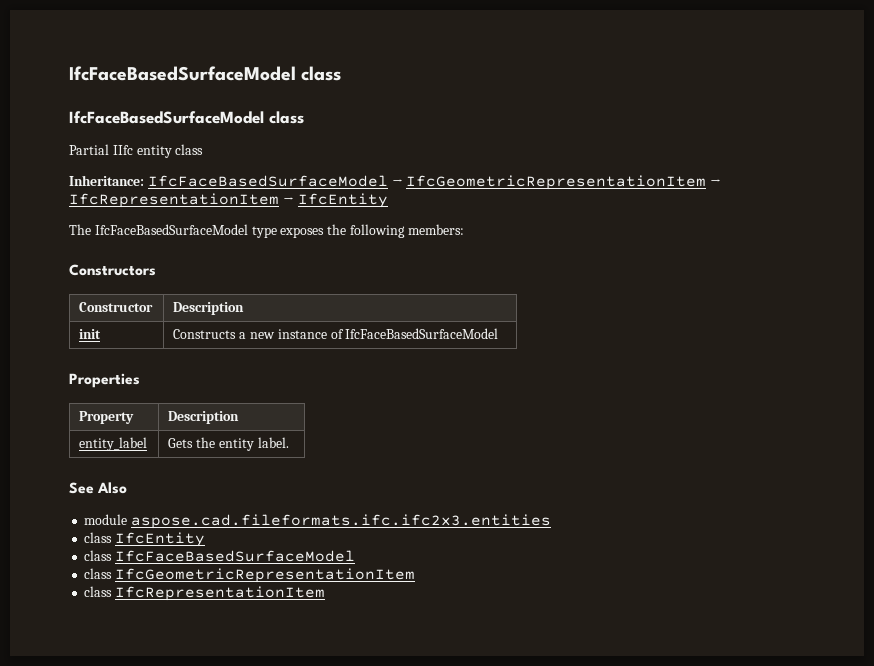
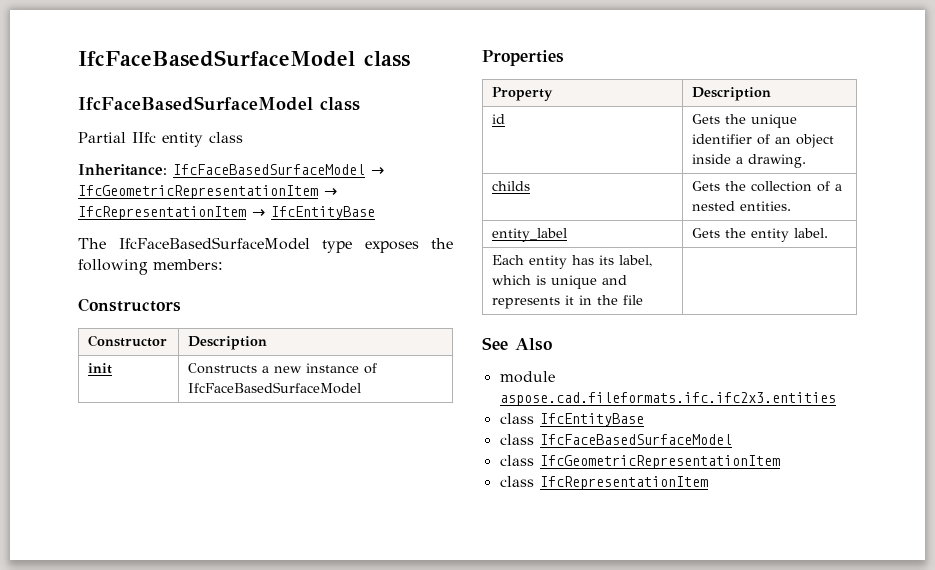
[297,193,388,208] IfcEntity -> [271,206,375,219] IfcEntityBase
(240, 417) none -> [492,114,506,124] [692,114,798,128] [692,134,835,148] [692,154,807,168] [492,181,531,191] [692,181,843,192] [692,201,792,211] // id | Gets the unique identifier of an object inside a drawing. // childs | Gets the collection of a nested entities.
(289, 442) none -> [492,255,653,269] [492,275,628,289] [492,295,644,309] // Each entity has its label, which is unique and represents it in the file |
[115,532,206,547] IfcEntity -> [539,413,644,426] IfcEntityBase

